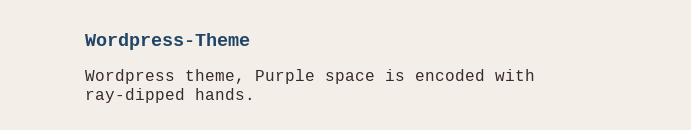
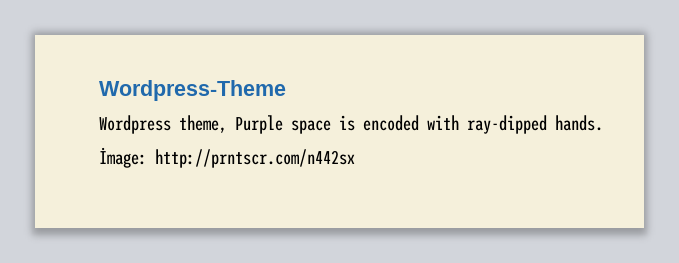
(255, 94) none -> [99,147,355,168] // İmage: http://prntscr.com/n442sx

